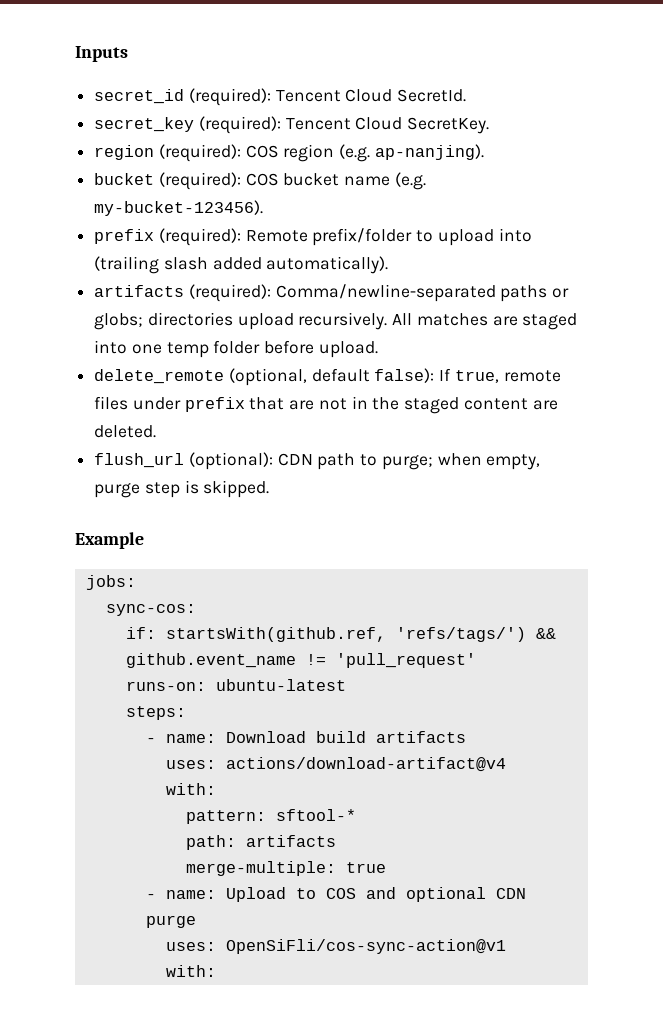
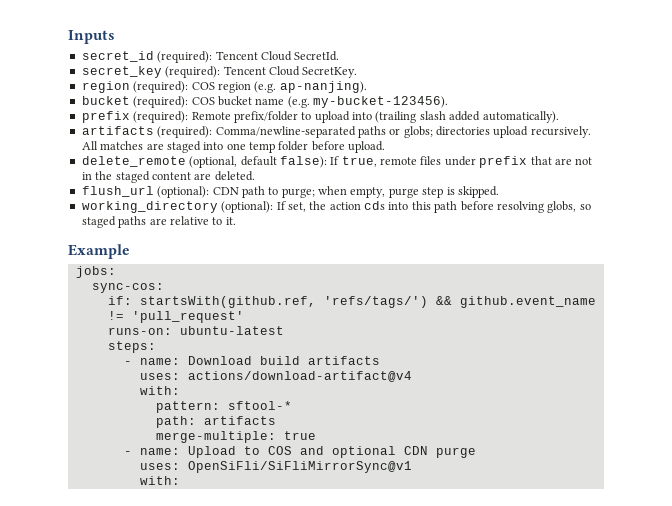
(270, 489) none -> [81,201,591,213] [81,216,236,228] // working_directory (optional): If set, the action cds into this path before resolving globs, so staged paths are relative to it.
[225,939,506,954] OpenSiFli/cos-sync-action@v1 -> [187,461,412,473] OpenSiFli/SiFliMirrorSync@v1

